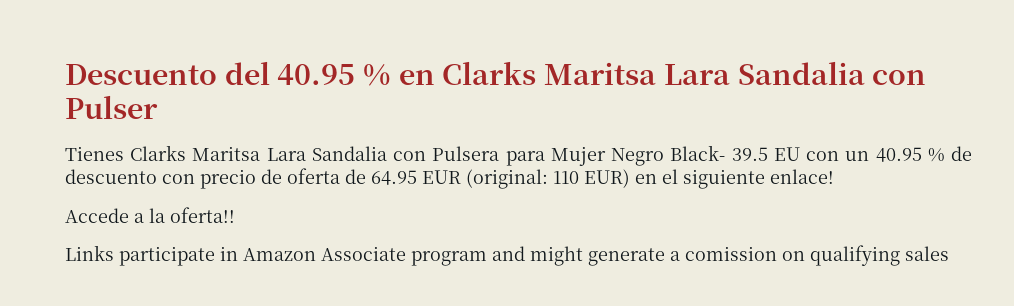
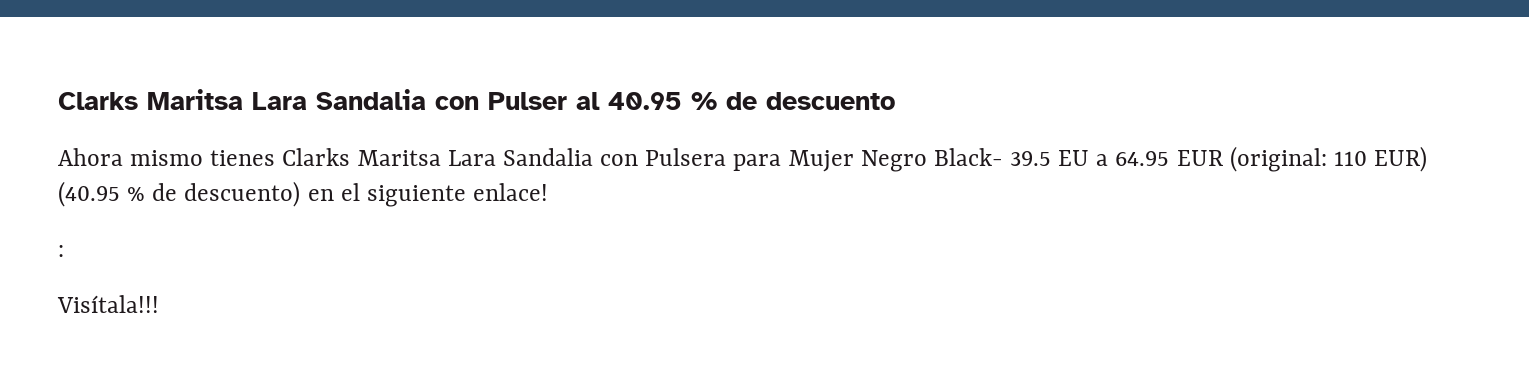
[65,61,435,86] Descuento del 40.95 % en -> (58, 101) none
[65,146,124,161] // Tienes -> [576,92,895,110] [58,148,276,166] al 40.95 % de descuento // Ahora mismo tienes
[806,146,973,162] [65,168,366,189] con un 40.95 % de descuento con precio de oferta de -> [1096,154,1109,166] a
(630, 178) none -> [58,181,301,207] (40.95 % de descuento)
[65,207,235,223] [65,245,949,266] Accede a la oferta!! // Links participate in Amazon Associate program and might generate a comission on qualifying sales -> [58,245,64,257] [57,295,159,313] : // Visítala!!!

